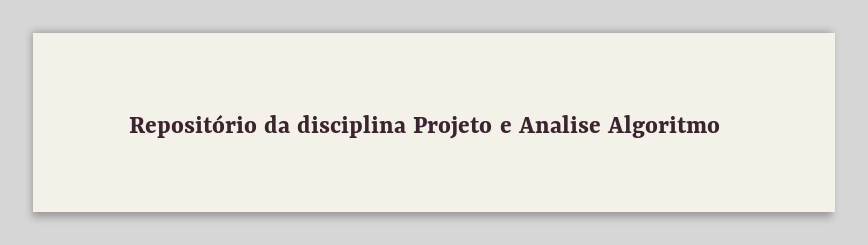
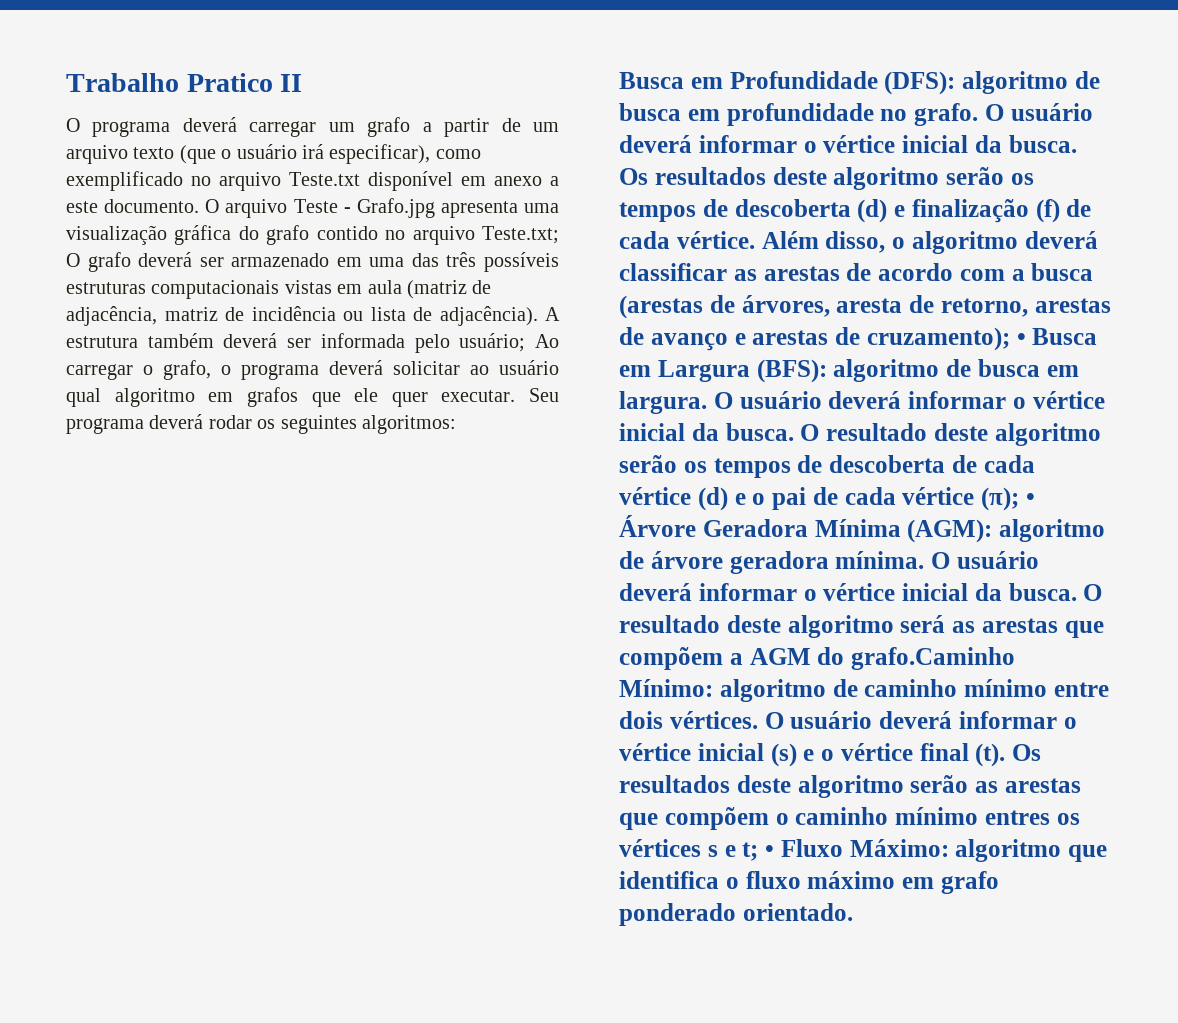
[129,114,720,139] Repositório da disciplina Projeto e Analise Algoritmo -> [66,73,303,92] [66,117,559,137] [66,144,481,164] [66,171,559,191] [66,198,559,218] [66,225,559,245] [66,252,559,272] [66,280,492,299] [66,306,560,326] [66,333,559,353] [66,360,559,380] [66,387,559,407] [66,414,456,434] [619,71,1100,95] [619,103,1093,126] [619,135,1077,153] [619,167,1034,190] [619,199,1092,223] [619,231,1098,254] [619,263,1094,281] [619,295,1111,319] [619,327,1098,351] [619,359,1079,383] [619,391,1105,414] [619,423,1101,446] [619,455,1035,478] [619,487,1035,511] [619,515,1105,543] [619,551,1039,574] [619,583,1103,601] [619,615,1104,638] [619,647,1015,670] [619,679,1109,702] [619,711,1077,729] [619,743,1041,767] [619,775,1081,798] [619,807,1080,830] [619,839,1107,862] [619,871,999,894] [619,903,853,926] Trabalho Pratico II // O programa deverá carregar um grafo a partir de um arquivo texto (que o usuário irá especificar), como exemplificado no arquivo Teste.txt disponível em anexo a este documento. O arquivo Teste - Grafo.jpg apresenta uma visualização gráfica do grafo contido no arquivo Teste.txt; O grafo deverá ser armazenado em uma das três possíveis estruturas computacionais vistas em aula (matriz de adjacência, matriz de incidência ou lista de adjacência). A estrutura também deverá ser informada pelo usuário; Ao carregar o grafo, o programa deverá solicitar ao usuário qual algoritmo em grafos que ele quer executar. Seu programa deverá rodar os seguintes algoritmos: // Busca em Profundidade (DFS): algoritmo de busca em profundidade no grafo. O usuário deverá informar o vértice inicial da busca. Os resultados deste algoritmo serão os tempos de descoberta (d) e finalização (f) de cada vértice. Além disso, o algoritmo deverá classificar as arestas de acordo com a busca (arestas de árvores, aresta de retorno, arestas de avanço e arestas de cruzamento); • Busca em Largura (BFS): algoritmo de busca em largura. O usuário deverá informar o vértice inicial da busca. O resultado deste algoritmo serão os tempos de descoberta de cada vértice (d) e o pai de cada vértice (π); • Árvore Geradora Mínima (AGM): algoritmo de árvore geradora mínima. O usuário deverá informar o vértice inicial da busca. O resultado deste algoritmo será as arestas que compõem a AGM do grafo.Caminho Mínimo: algoritmo de caminho mínimo entre dois vértices. O usuário deverá informar o vértice inicial (s) e o vértice final (t). Os resultados deste algoritmo serão as arestas que compõem o caminho mínimo entres os vértices s e t; • Fluxo Máximo: algoritmo que identifica o fluxo máximo em grafo ponderado orientado.

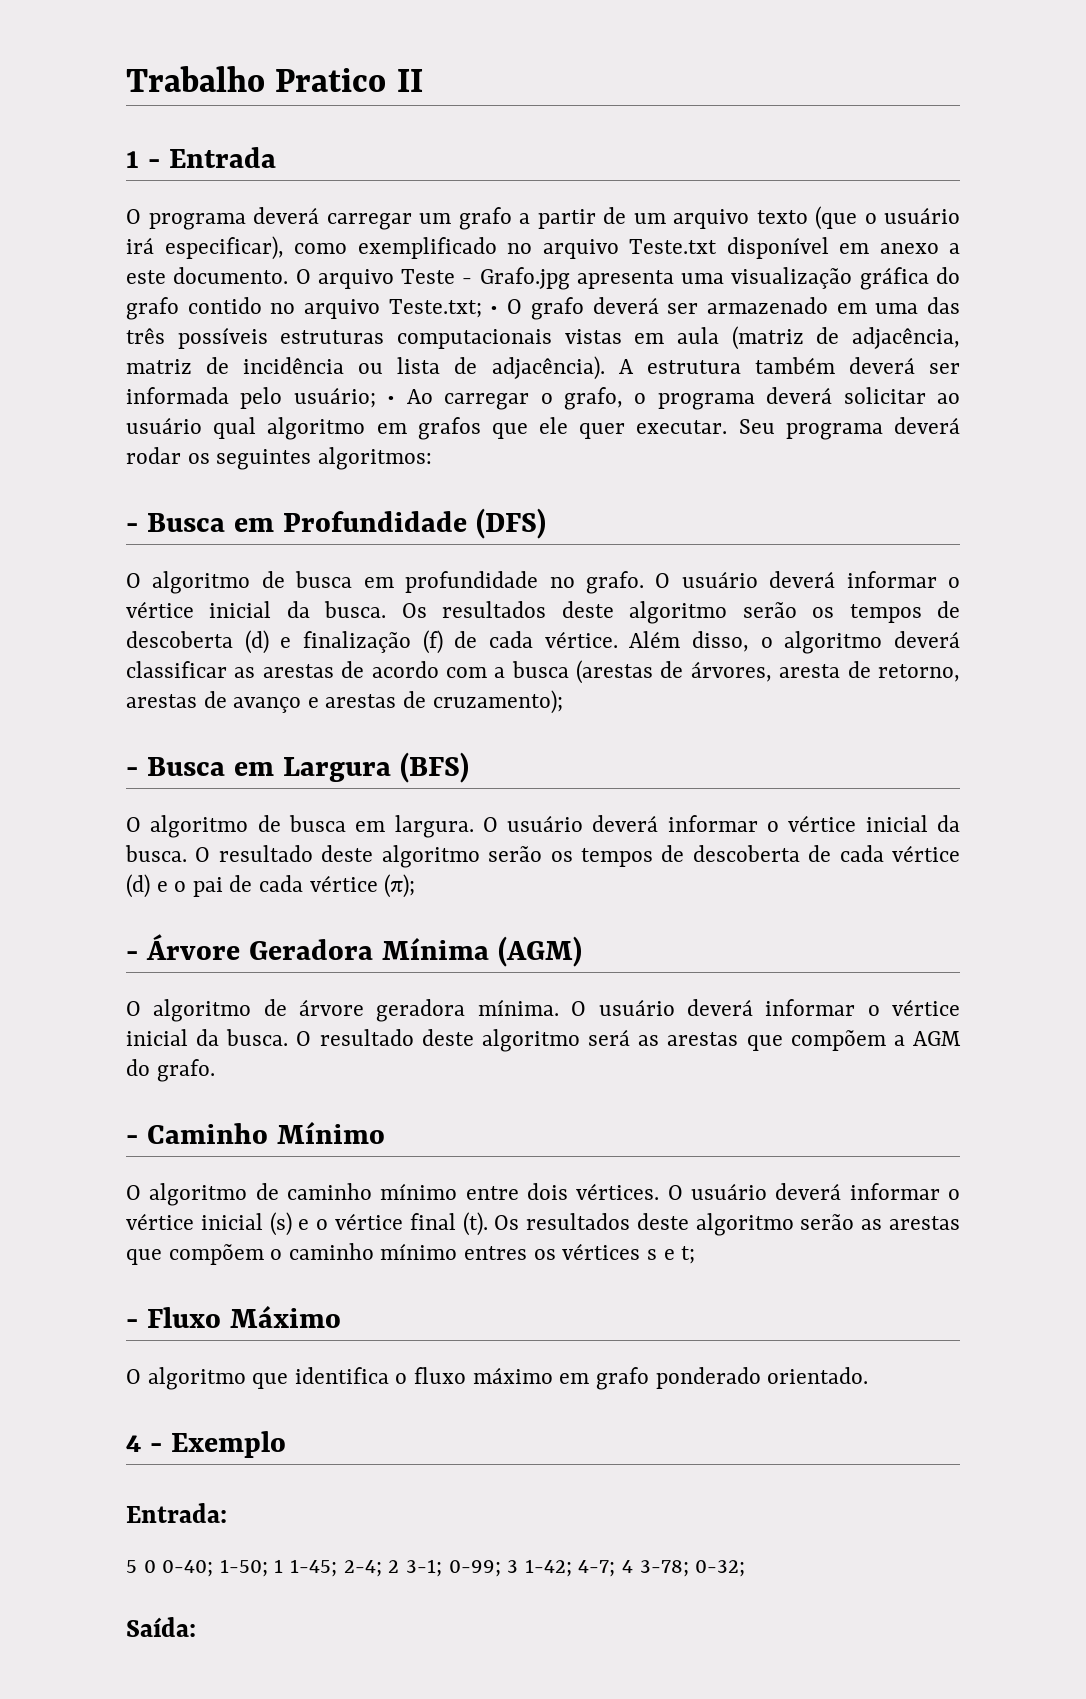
(303, 83) none -> [126,147,276,168] // 1 - Entrada
(559, 235) none -> [490,306,499,314] •
(526, 342) none -> [387,396,396,404] •
(456, 424) none -> [126,523,138,532] -
[884,71,956,95] (DFS): -> [475,508,546,539] [126,573,141,588] (DFS) // O
[1016,333,1026,345] • -> [126,767,138,776] // -
[756,359,827,383] (BFS): -> [399,752,469,783] [126,817,141,832] (BFS) // O
[1025,493,1035,505] • -> [126,951,138,960] // -
[907,519,993,543] (AGM): -> [497,936,582,967] [126,1001,141,1016] (AGM) // O
[851,647,1015,670] [619,679,713,697] grafo.Caminho Mínimo: -> [156,1059,215,1082] [126,1121,385,1144] [126,1185,141,1200] grafo. // - Caminho Mínimo // O
[765,839,949,857] • Fluxo Máximo: -> [126,1305,341,1328] [126,1369,141,1384] // - Fluxo Máximo // O
(853, 912) none -> [126,1431,286,1458] [126,1503,227,1523] [126,1559,746,1577] [126,1617,196,1637] // 4 - Exemplo // Entrada: // 5 0 0-40; 1-50; 1 1-45; 2-4; 2 3-1; 0-99; 3 1-42; 4-7; 4 3-78; 0-32; // Saída:

